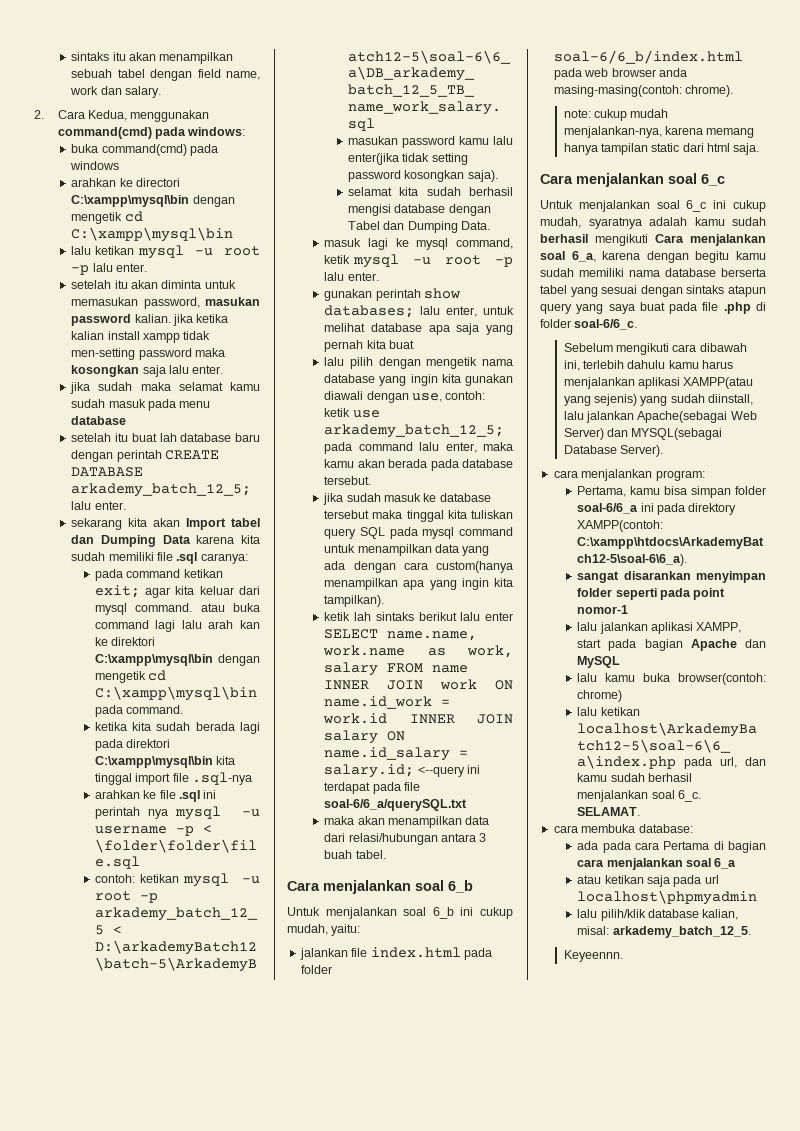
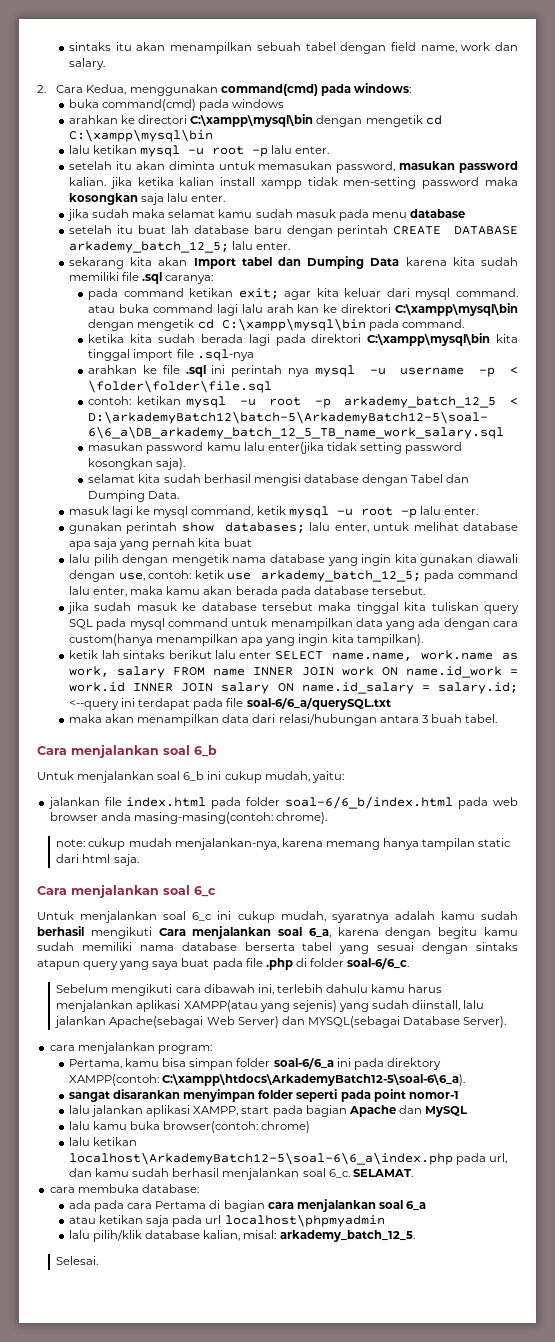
[563,950,623,962] Keyeennn. -> [56,1256,99,1265] Selesai.

